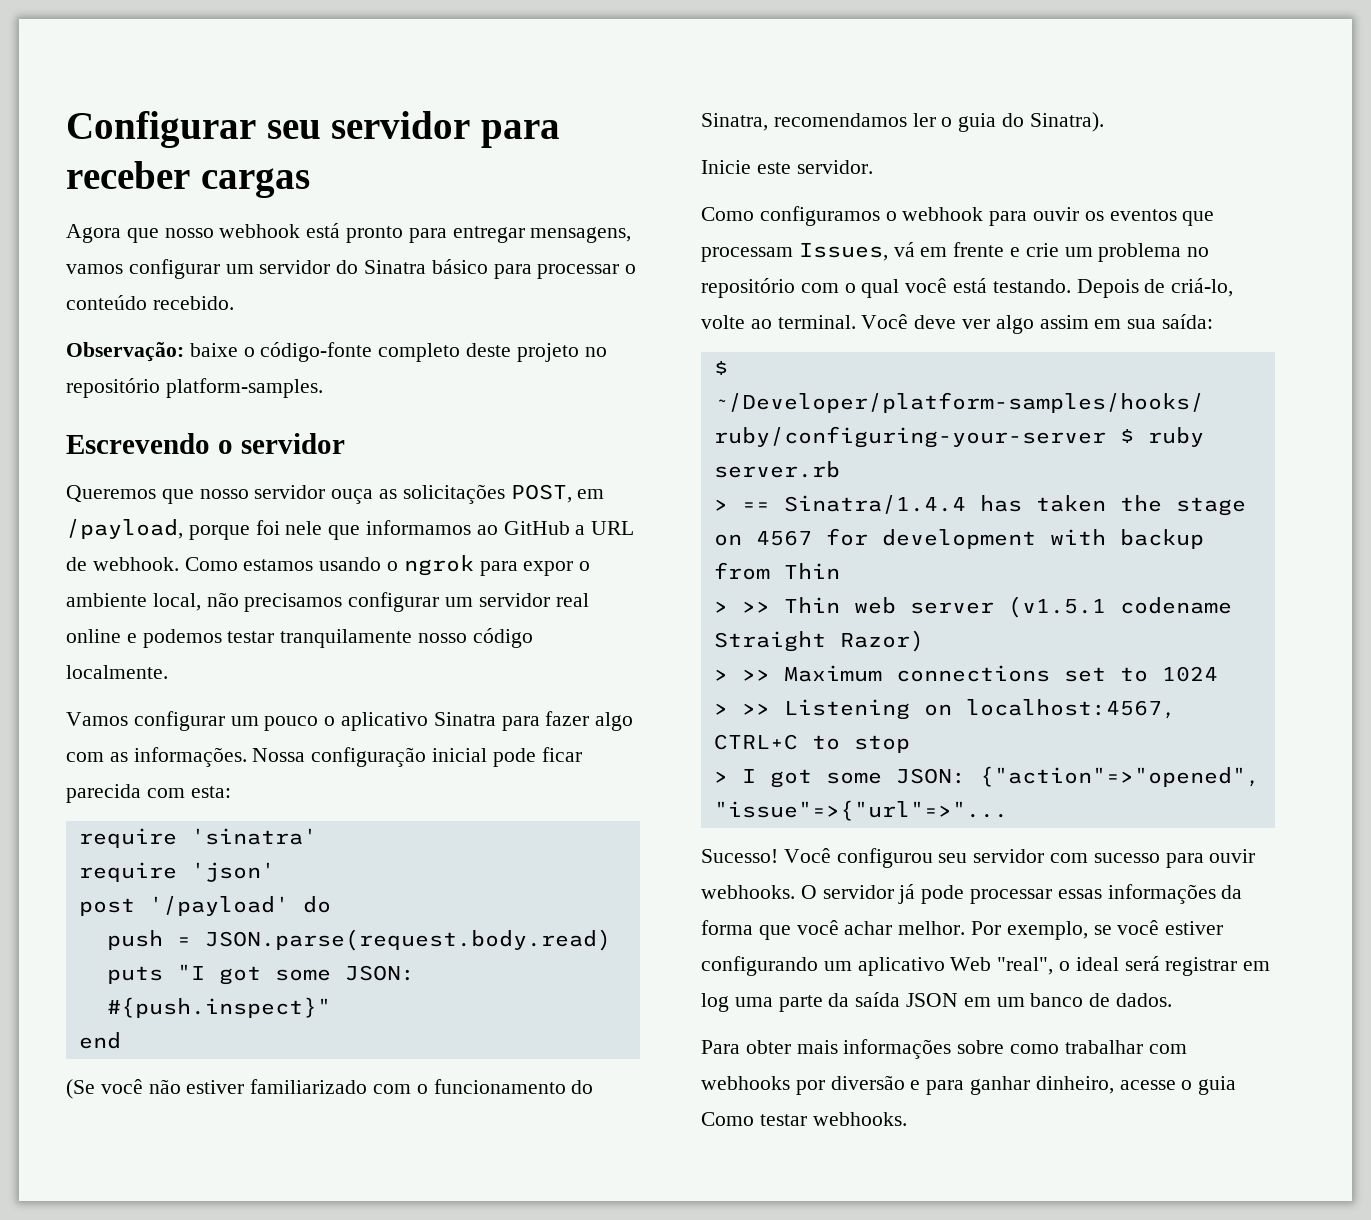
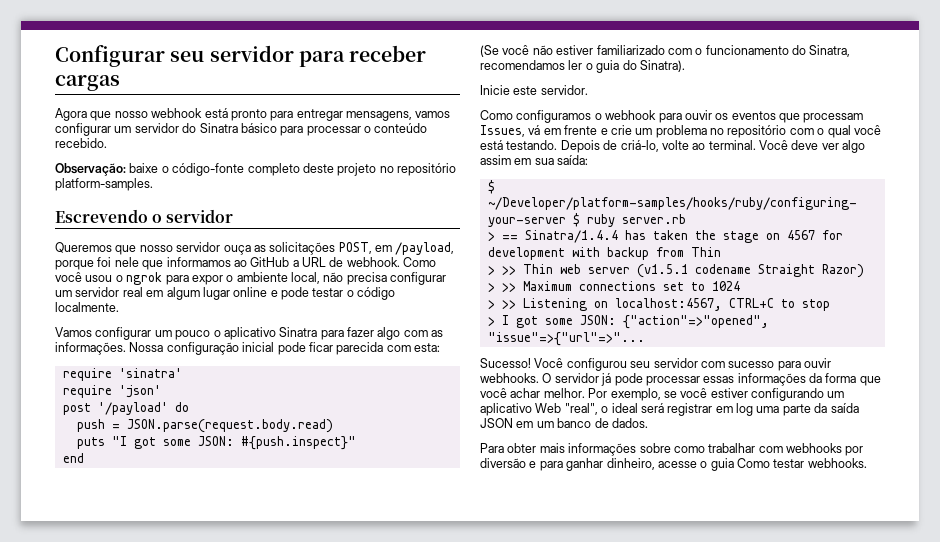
[243,557,382,571] estamos usando -> [55,272,113,282] você usou
[244,593,343,612] precisamos -> [346,272,387,285] precisa
[66,629,468,648] online e podemos testar tranquilamente nosso -> [146,287,354,300] em algum lugar online e pode testar o

